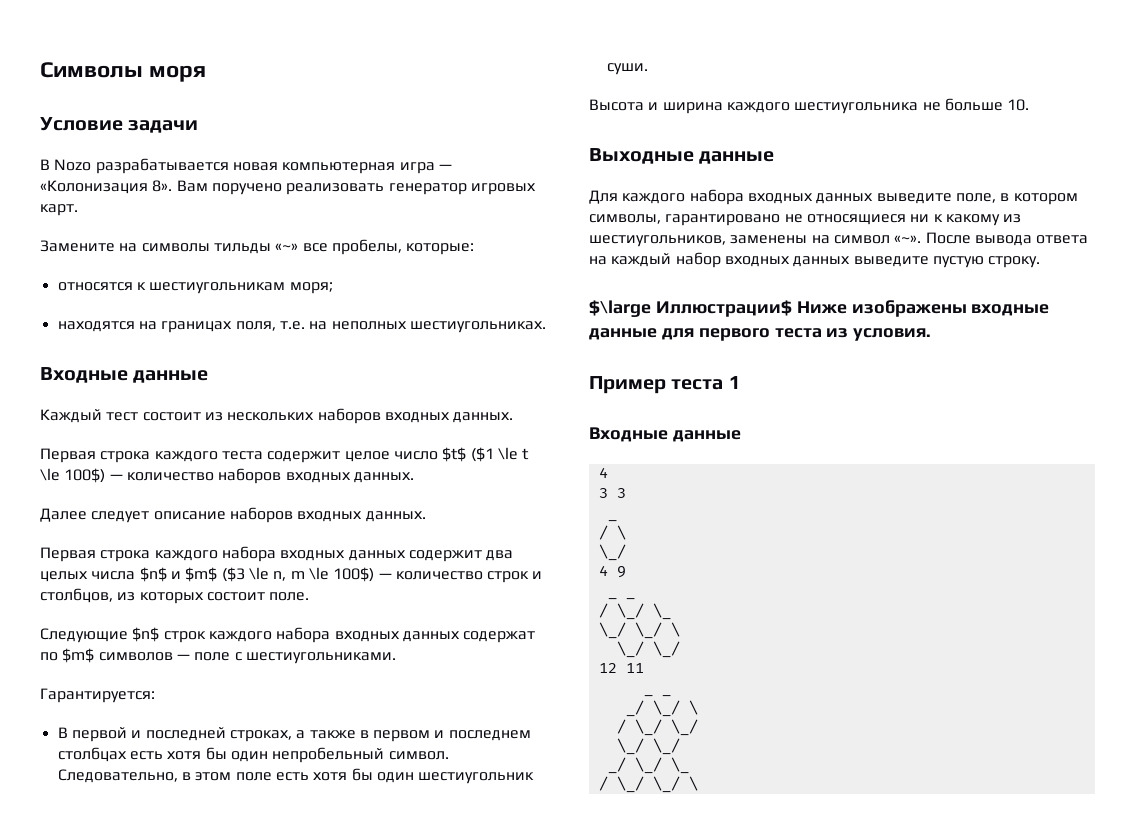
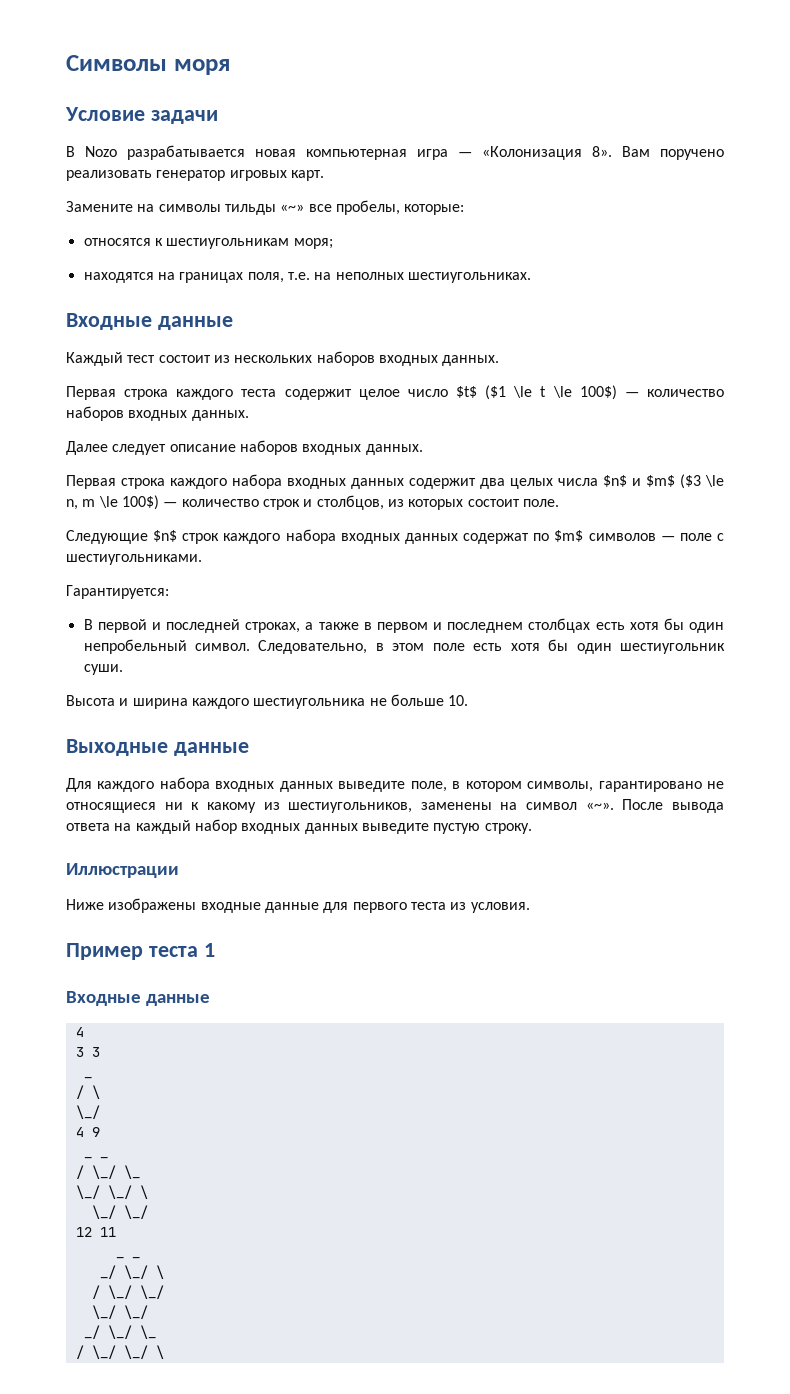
[589,300,792,317] $\large Иллюстрации$ -> [66,863,179,878] Иллюстрации //

